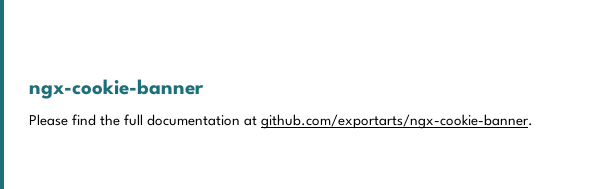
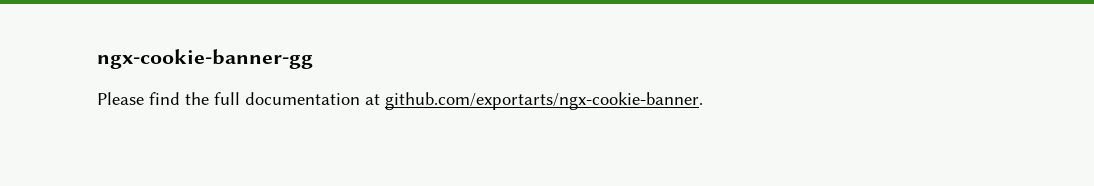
[29,79,204,99] ngx-cookie-banner -> [97,49,313,69] ngx-cookie-banner-gg

